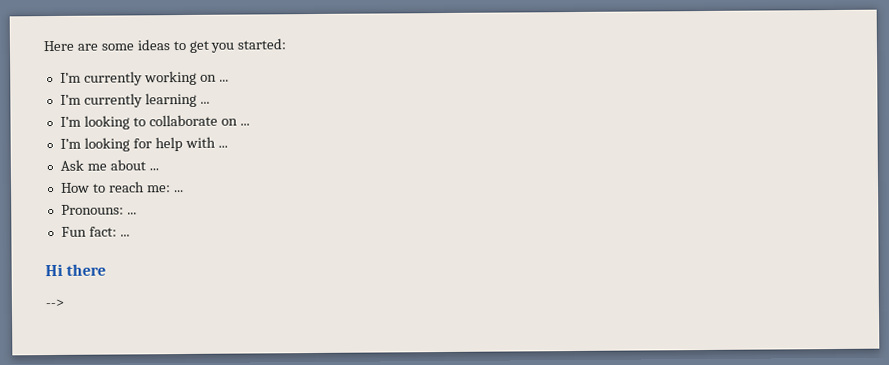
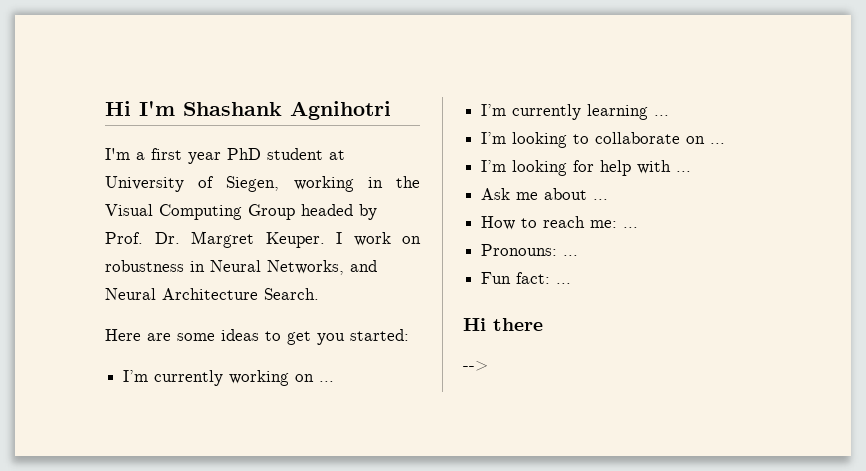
(43, 46) none -> [105,101,391,120] [105,148,345,164] [105,176,420,192] [105,204,377,220] [105,231,421,248] [105,260,377,275] [105,288,319,300] Hi I'm Shashank Agnihotri // I'm a first year PhD student at University of Siegen, working in the Visual Computing Group headed by Prof. Dr. Margret Keuper. I work on robustness in Neural Networks, and Neural Architecture Search. //

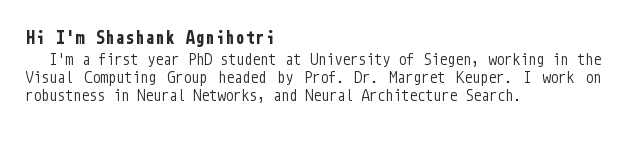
[105,329,409,345] [123,370,335,386] [481,104,670,120] [481,132,726,148] [481,160,692,176] [481,188,609,200] [481,216,639,230] [481,244,579,256] [481,272,572,284] [463,318,543,331] [463,361,488,371] // Here are some ideas to get you started: // I’m currently working on ... // I’m currently learning ... // I’m looking to collaborate on ... // I’m looking for help with ... // Ask me about ... // How to reach me: ... // Pronouns: ... // Fun fact: ... // Hi there // --> -> (521, 95) none

